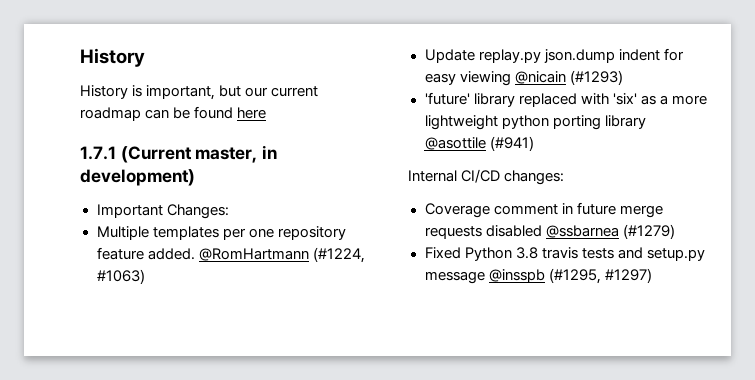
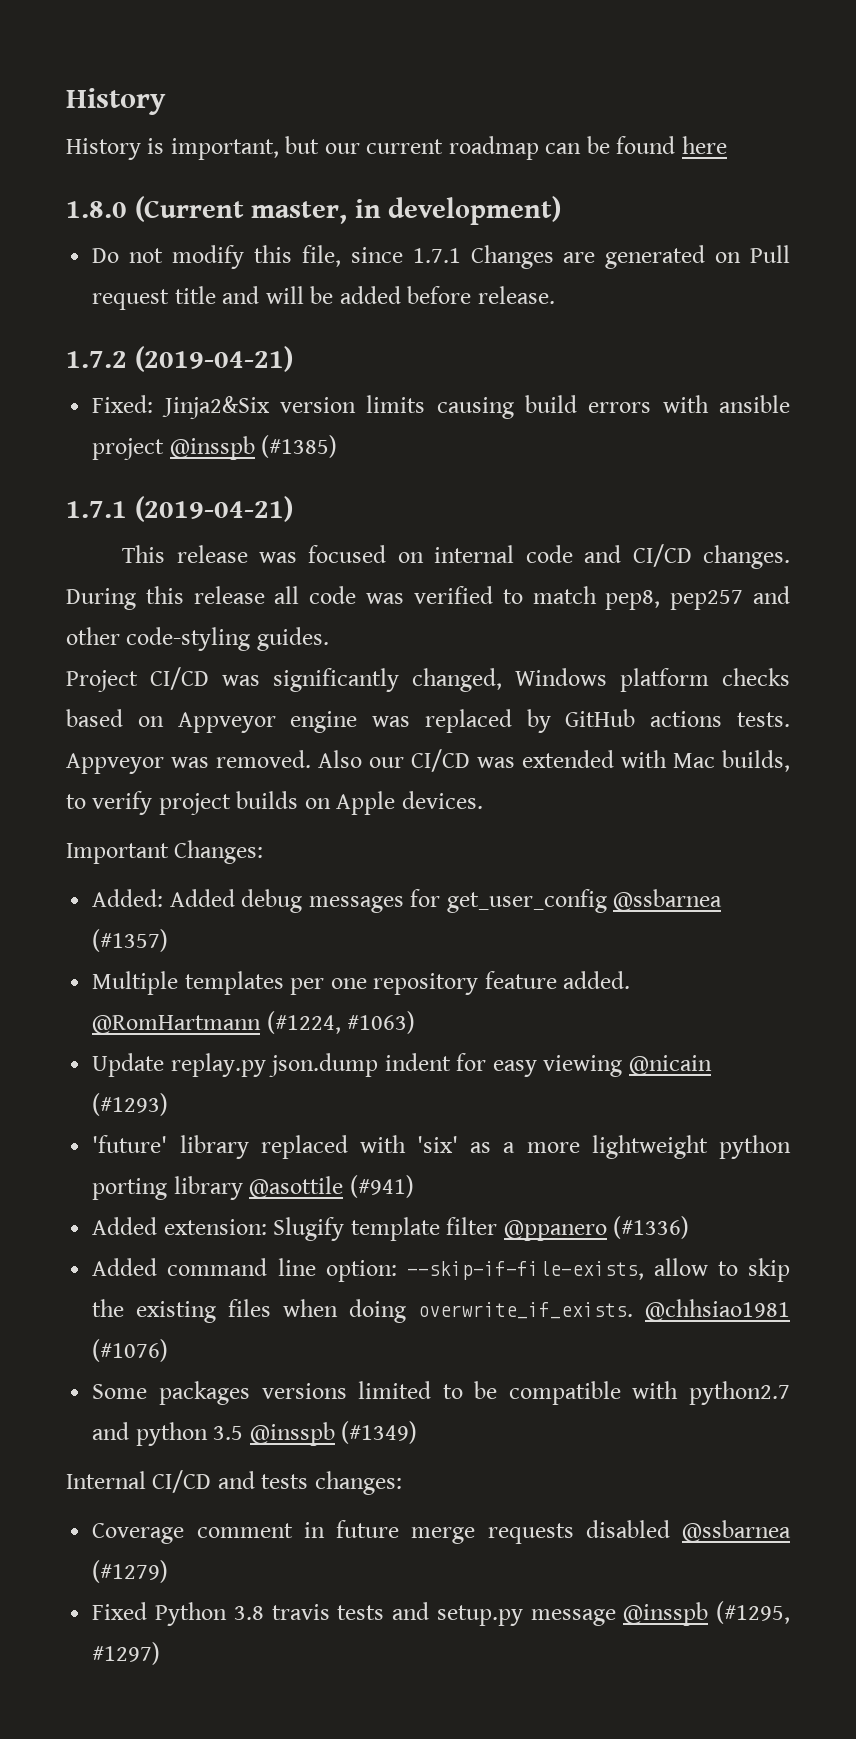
[80,146,116,160] 1.7.1 -> [66,201,127,218] 1.8.0
[96,204,229,219] Important Changes: -> [92,245,790,269] [92,286,555,310] [66,346,293,372] [92,395,791,419] [92,435,338,460] [66,496,293,522] [122,544,790,569] [66,586,790,610] [66,627,329,651] [66,667,790,692] [66,709,790,733] [66,749,790,774] [66,791,483,815] [66,840,264,864] [92,889,723,913] [92,929,169,952] Do not modify this file, since 1.7.1 Changes are generated on Pull request title and will be added before release. // 1.7.2 (2019-04-21) // Fixed: Jinja2&Six version limits causing build errors with ansible project @insspb (#1385) // 1.7.1 (2019-04-21) // This release was focused on internal code and CI/CD changes. During this release all code was verified to match pep8, pep257 and other code-styling guides. // Project CI/CD was significantly changed, Windows platform checks based on Appveyor engine was replaced by GitHub actions tests. Appveyor was removed. Also our CI/CD was extended with Mac builds, to verify project builds on Apple devices. // Important Changes: // Added: Added debug messages for get_user_config @ssbarnea (#1357)
(534, 143) none -> [92,1216,690,1241] [92,1258,790,1282] [92,1299,790,1323] [92,1339,169,1362] [92,1381,790,1405] [92,1421,418,1446] // Added extension: Slugify template filter @ppanero (#1336) // Added command line option: --skip-if-file-exists, allow to skip the existing files when doing overwrite_if_exists. @chhsiao1981 (#1076) // Some packages versions limited to be compatible with python2.7 and python 3.5 @insspb (#1349)
(501, 176) none -> [217,1471,309,1489] and tests

